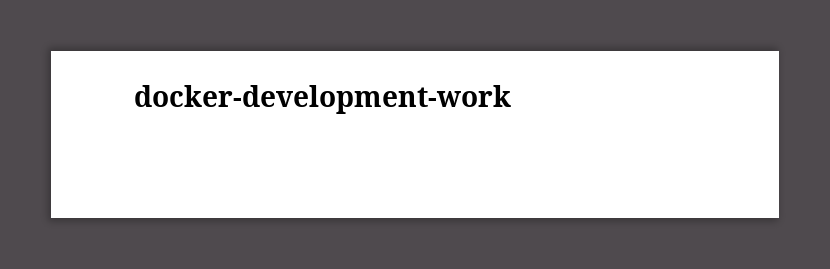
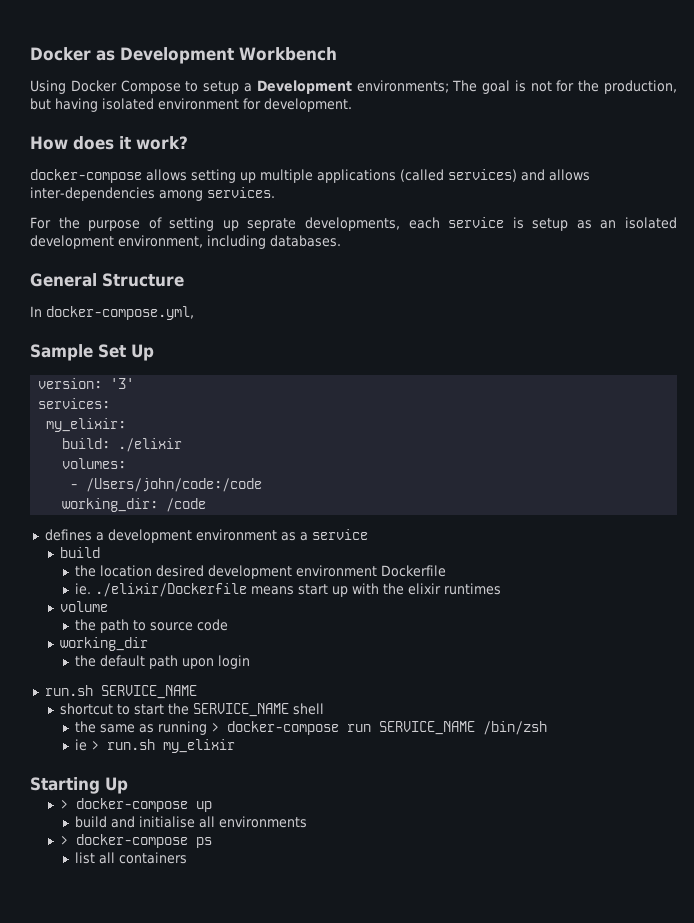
[134,85,511,114] docker-development-work -> [30,47,337,64] [30,80,678,94] [30,98,352,112] [30,136,188,150] [30,169,590,183] [30,187,275,201] [30,217,677,231] [30,235,341,249] [30,273,184,287] [30,306,194,320] [30,344,154,361] [38,378,135,389] [38,398,111,409] [46,418,127,432] [62,438,183,452] [62,458,127,469] [70,478,263,492] [62,498,207,512] [44,529,368,543] [59,547,100,558] [74,565,446,579] [74,583,501,597] [59,601,108,612] [74,619,228,633] [59,637,148,651] [74,655,250,669] [44,685,197,699] [59,703,324,717] [74,721,547,735] [74,739,235,753] [30,777,128,794] [59,798,212,812] [74,816,307,828] [59,834,212,848] [74,852,187,864] Docker as Development Workbench // Using Docker Compose to setup a Development environments; The goal is not for the production, but having isolated environment for development. // How does it work? // docker-compose allows setting up multiple applications (called services) and allows inter-dependencies among services. // For the purpose of setting up seprate developments, each service is setup as an isolated development environment, including databases. // General Structure // In docker-compose.yml, // Sample Set Up // version: '3' // services: // my_elixir: // build: ./elixir // volumes: // - /Users/john/code:/code // working_dir: /code // defines a development environment as a service // build // the location desired development environment Dockerfile // ie. ./elixir/Dockerfile means start up with the elixir runtimes // volume // the path to source code // working_dir // the default path upon login // run.sh SERVICE_NAME // shortcut to start the SERVICE_NAME shell // the same as running > docker-compose run SERVICE_NAME /bin/zsh // ie > run.sh my_elixir // Starting Up // > docker-compose up // build and initialise all environments // > docker-compose ps // list all containers

